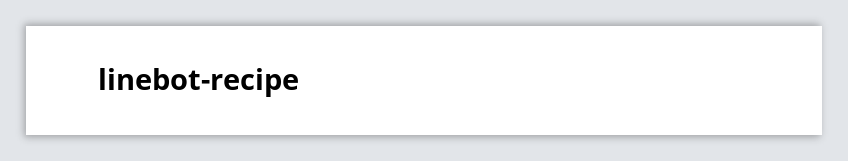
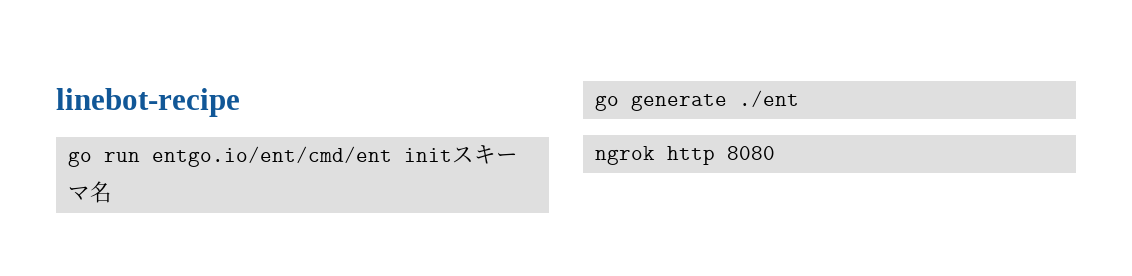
(299, 82) none -> [68,145,518,167] [68,181,112,203] [595,90,799,111] [595,146,775,165] // go run entgo.io/ent/cmd/ent initスキーマ名 // go generate ./ent // ngrok http 8080

